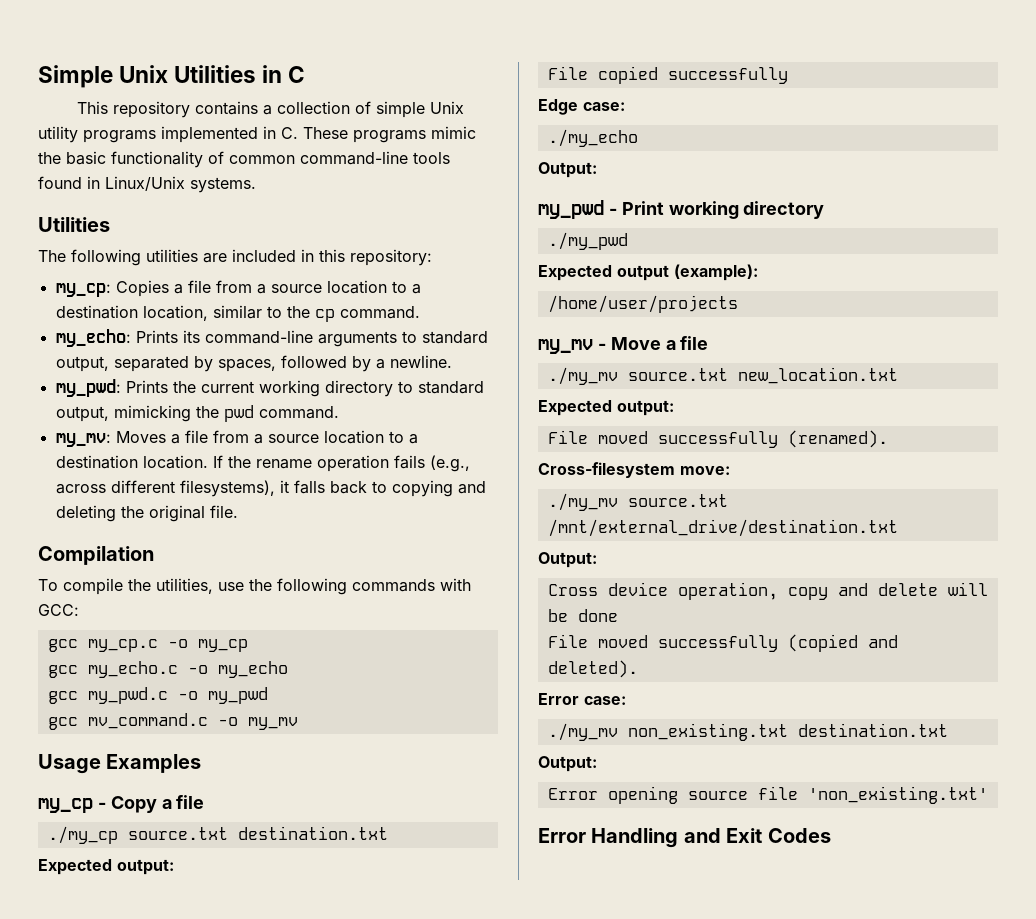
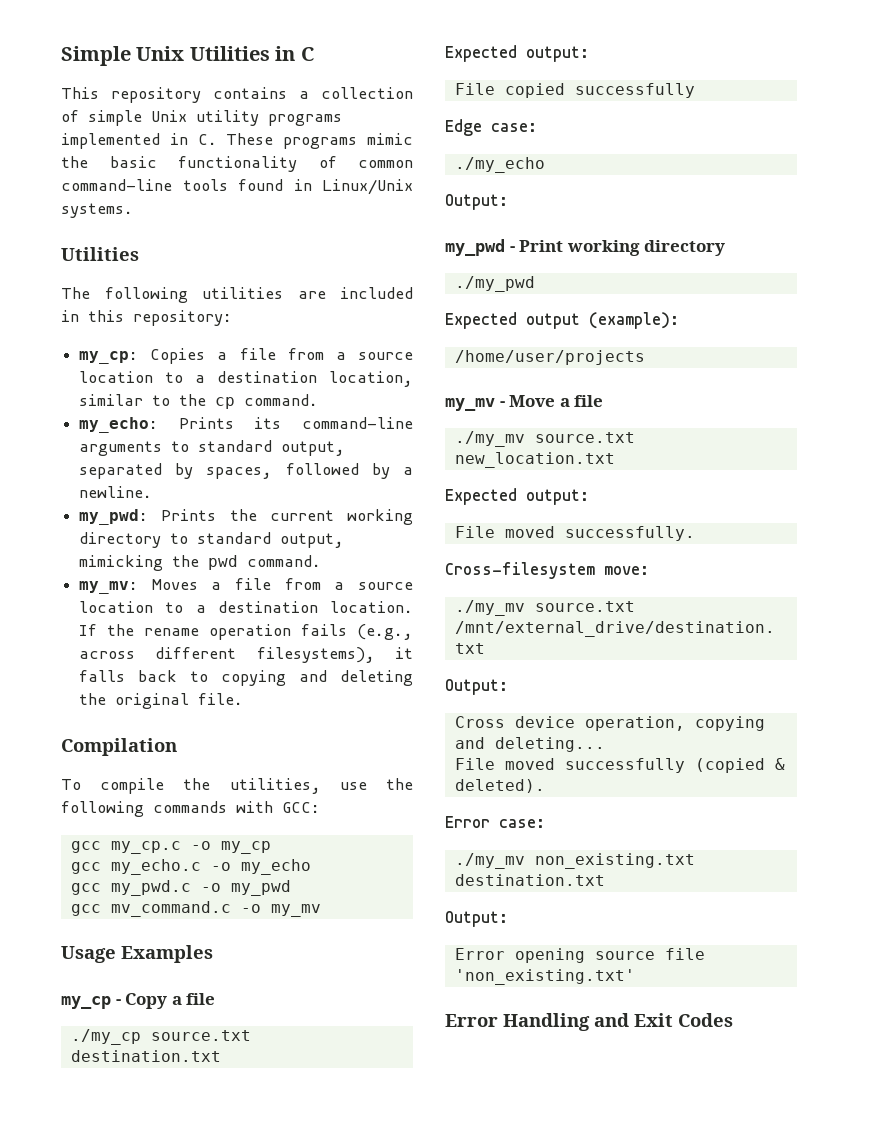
[657,430,888,448] successfully (renamed). -> [564,526,695,541] successfully.
[787,582,988,600] [547,609,618,622] copy and delete will be done -> [694,716,765,731] [454,737,605,752] copying and deleting...
[867,635,898,648] and -> [774,758,785,770] &

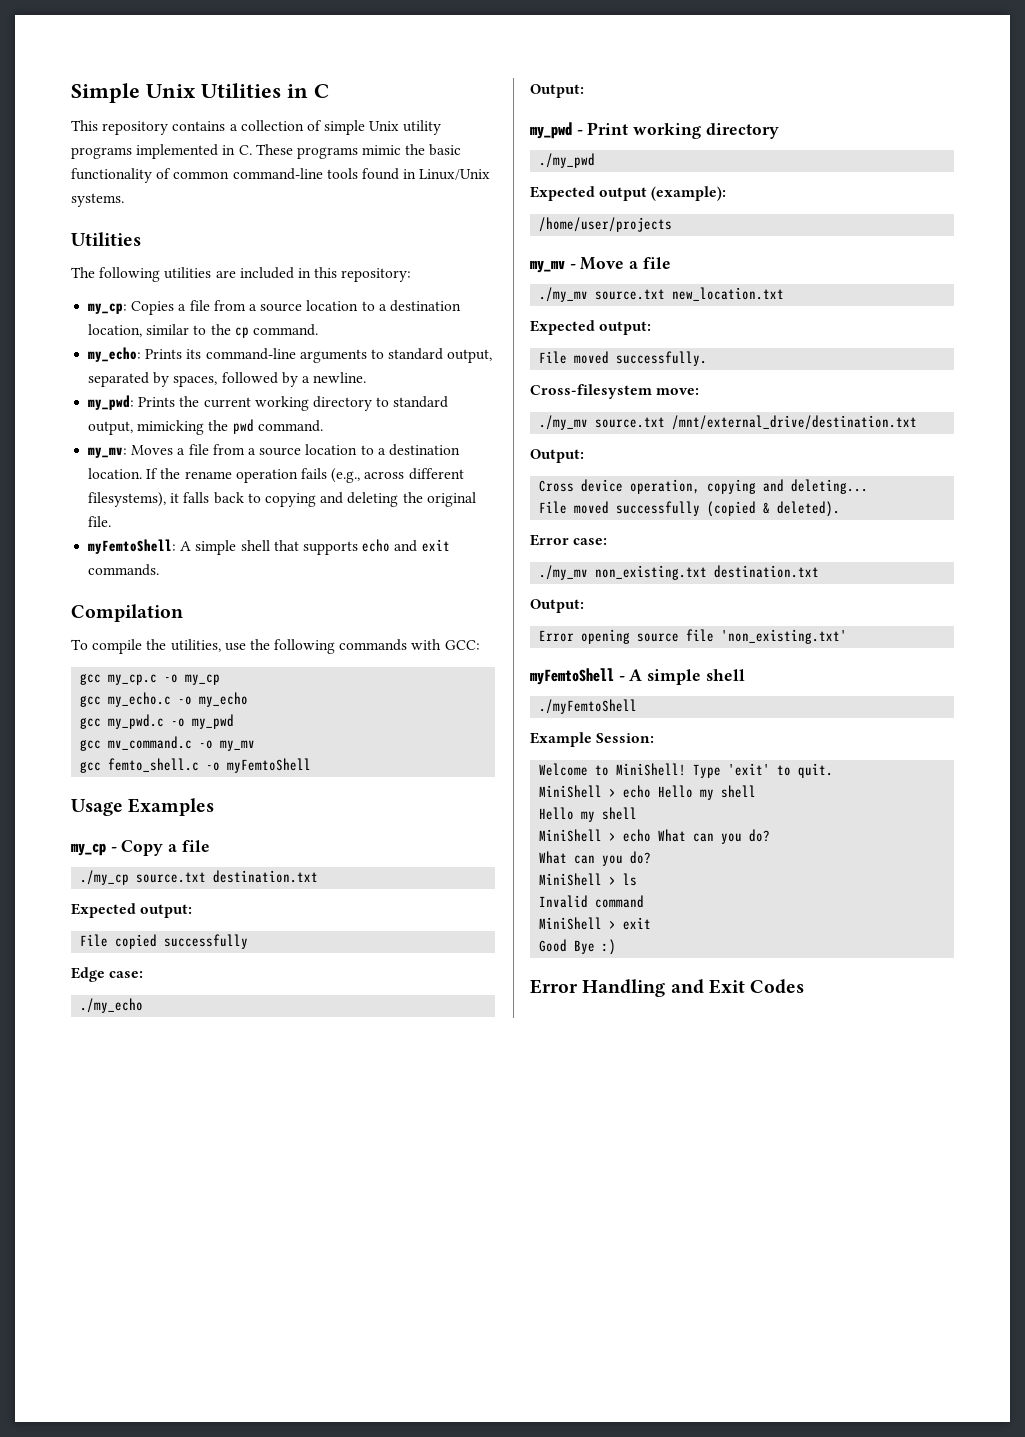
(244, 699) none -> [88,539,450,555] [88,564,160,576] // myFemtoShell: A simple shell that supports echo and exit commands.
(321, 910) none -> [80,758,312,773] // gcc femto_shell.c -o myFemtoShell
(635, 977) none -> [530,668,745,685] [539,699,638,714] [530,732,655,747] [539,763,834,778] [539,785,757,800] [539,807,638,822] [539,829,771,844] [539,851,652,866] [539,873,638,886] [539,895,645,908] [539,917,652,930] [539,939,617,955] // myFemtoShell - A simple shell // ./myFemtoShell // Example Session: // Welcome to MiniShell! Type 'exit' to quit. // MiniShell > echo Hello my shell // Hello my shell // MiniShell > echo What can you do? // What can you do? // MiniShell > ls // Invalid command // MiniShell > exit // Good Bye :)

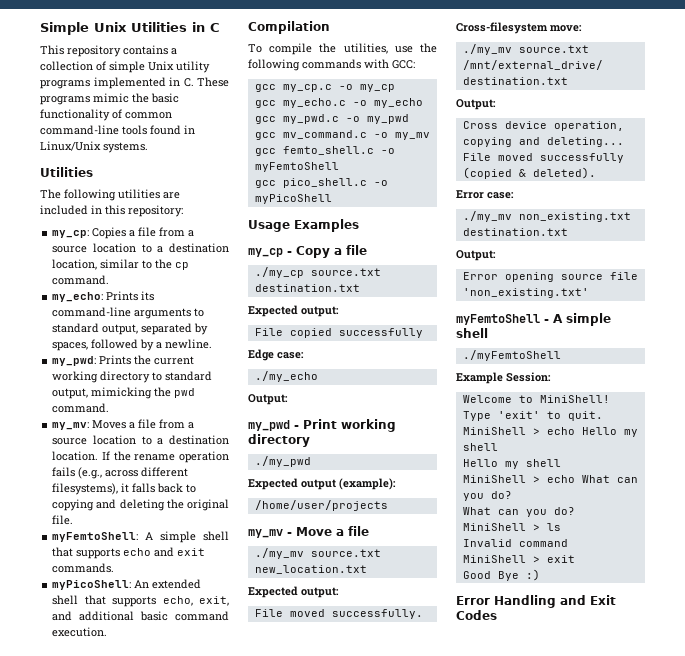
(160, 570) none -> [52,579,202,590] [52,595,229,607] [52,611,229,621] [52,627,108,637] // myPicoShell: An extended shell that supports echo, exit, and additional basic command execution.
(312, 765) none -> [254,178,388,188] [254,194,332,204] // gcc pico_shell.c -o myPicoShell

